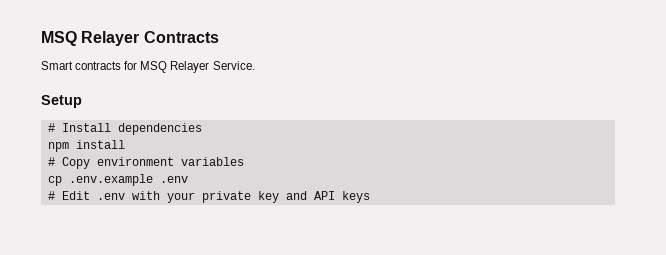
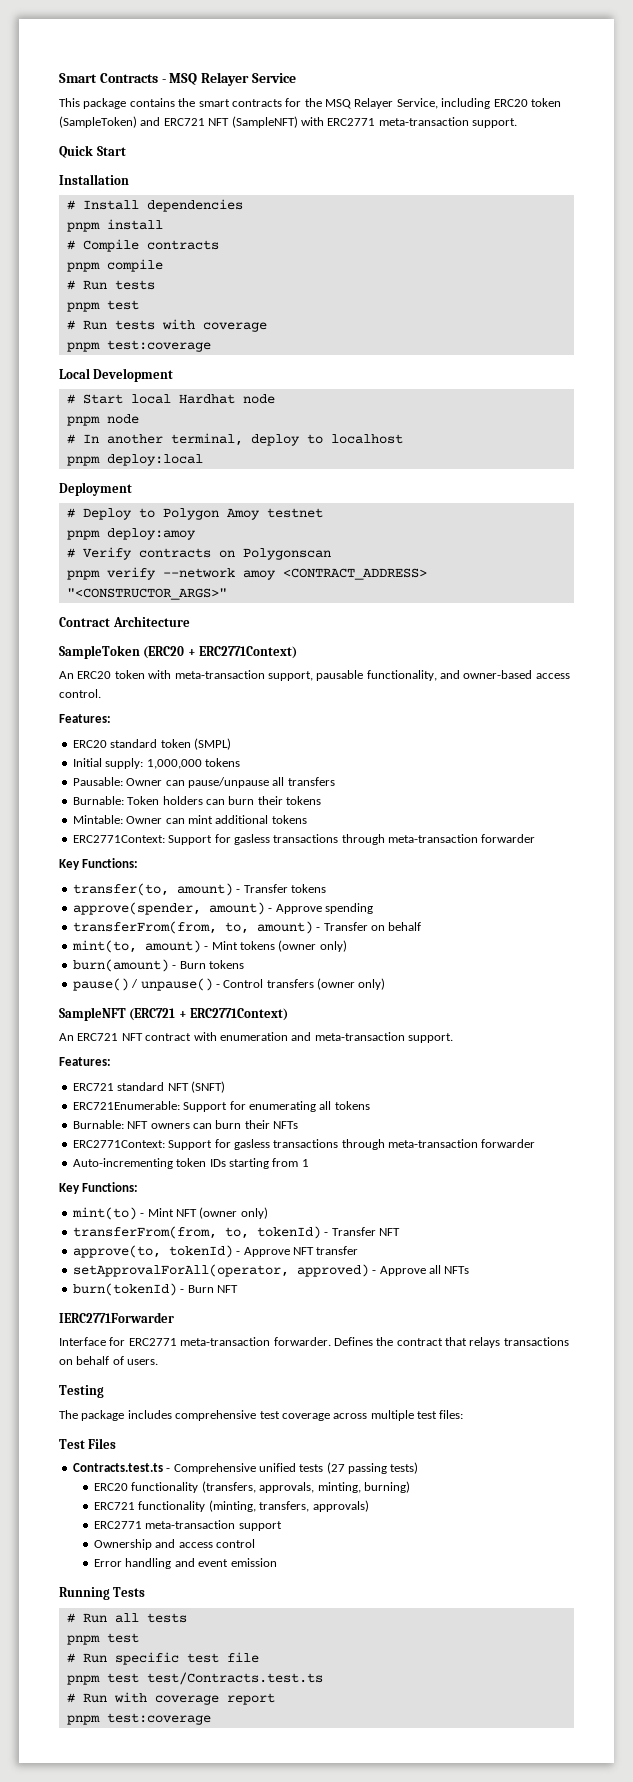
[41,31,219,46] [41,61,73,70] MSQ Relayer Contracts // Smart -> [59,72,296,86] [59,98,230,109] Smart Contracts - MSQ Relayer Service // This package contains the smart
[140,61,255,73] [41,95,82,108] MSQ Relayer Service. // Setup -> [304,98,561,109] [59,116,517,128] [59,145,126,158] [59,174,129,185] the MSQ Relayer Service, including ERC20 token (SampleToken) and ERC721 NFT (SampleNFT) with ERC2771 meta-transaction support. // Quick Start // Installation
[47,142,69,152] npm -> [66,222,100,232] pnpm
[61,157,244,169] [47,174,188,186] [47,191,370,203] Copy environment variables // cp .env.example .env // # Edit .env with your private key and API keys -> [82,239,219,252] [66,259,163,272] [66,280,155,290] [66,300,139,312] [66,319,267,332] [66,340,211,352] [59,368,174,382] [66,394,275,404] [66,414,139,426] [66,433,403,446] [66,454,203,466] [59,482,132,496] [66,508,323,520] [66,528,196,540] [66,547,331,560] [66,567,427,580] [66,588,227,600] [59,616,190,627] [59,645,298,659] [59,670,570,681] [59,689,101,698] [59,714,111,723] [72,738,231,750] [72,758,240,769] [72,777,335,788] [72,796,321,805] [72,815,307,824] [72,834,536,845] [59,858,139,870] [72,883,326,896] [72,902,373,915] [72,921,422,934] [71,940,347,953] [72,959,244,972] [72,978,386,991] [59,1007,289,1021] [59,1032,453,1043] [59,1057,111,1066] [72,1081,225,1093] [72,1101,370,1112] [72,1120,298,1129] [72,1139,536,1150] [72,1158,309,1169] [59,1182,139,1194] [71,1207,268,1220] [72,1226,400,1239] [72,1245,359,1258] [72,1264,470,1277] [72,1283,238,1296] [59,1312,174,1323] [59,1337,569,1348] [59,1356,159,1365] [59,1385,104,1398] [59,1410,464,1421] [59,1438,117,1449] [72,1462,419,1474] [94,1481,410,1493] [94,1500,369,1512] [94,1520,282,1531] [94,1539,256,1550] [94,1558,277,1569] [59,1587,146,1600] [66,1613,187,1623] [66,1633,139,1645] [66,1652,259,1665] [66,1672,323,1685] [66,1692,275,1705] [66,1713,211,1725] Compile contracts // pnpm compile // # Run tests // pnpm test // # Run tests with coverage // pnpm test:coverage // Local Development // # Start local Hardhat node // pnpm node // # In another terminal, deploy to localhost // pnpm deploy:local // Deployment // # Deploy to Polygon Amoy testnet // pnpm deploy:amoy // # Verify contracts on Polygonscan // pnpm verify --network amoy <CONTRACT_ADDRESS> "<CONSTRUCTOR_ARGS>" // Contract Architecture // SampleToken (ERC20 + ERC2771Context) // An ERC20 token with meta-transaction support, pausable functionality, and owner-based access control. // Features: // ERC20 standard token (SMPL) // Initial supply: 1,000,000 tokens // Pausable: Owner can pause/unpause all transfers // Burnable: Token holders can burn their tokens // Mintable: Owner can mint additional tokens // ERC2771Context: Support for gasless transactions through meta-transaction forwarder // Key Functions: // transfer(to, amount) - Transfer tokens // approve(spender, amount) - Approve spending // transferFrom(from, to, amount) - Transfer on behalf // mint(to, amount) - Mint tokens (owner only) // burn(amount) - Burn tokens // pause() / unpause() - Control transfers (owner only) // SampleNFT (ERC721 + ERC2771Context) // An ERC721 NFT contract with enumeration and meta-transaction support. // Features: // ERC721 standard NFT (SNFT) // ERC721Enumerable: Support for enumerating all tokens // Burnable: NFT owners can burn their NFTs // ERC2771Context: Support for gasless transactions through meta-transaction forwarder // Auto-incrementing token IDs starting from 1 // Key Functions: // mint(to) - Mint NFT (owner only) // transferFrom(from, to, tokenId) - Transfer NFT // approve(to, tokenId) - Approve NFT transfer // setApprovalForAll(operator, approved) - Approve all NFTs // burn(tokenId) - Burn NFT // IERC2771Forwarder // Interface for ERC2771 meta-transaction forwarder. Defines the contract that relays transactions on behalf of users. // Testing // The package includes comprehensive test coverage across multiple test files: // Test Files // Contracts.test.ts - Comprehensive unified tests (27 passing tests) // ERC20 functionality (transfers, approvals, minting, burning) // ERC721 functionality (minting, transfers, approvals) // ERC2771 meta-transaction support // Ownership and access control // Error handling and event emission // Running Tests // # Run all tests // pnpm test // # Run specific test file // pnpm test test/Contracts.test.ts // # Run with coverage report // pnpm test:coverage

